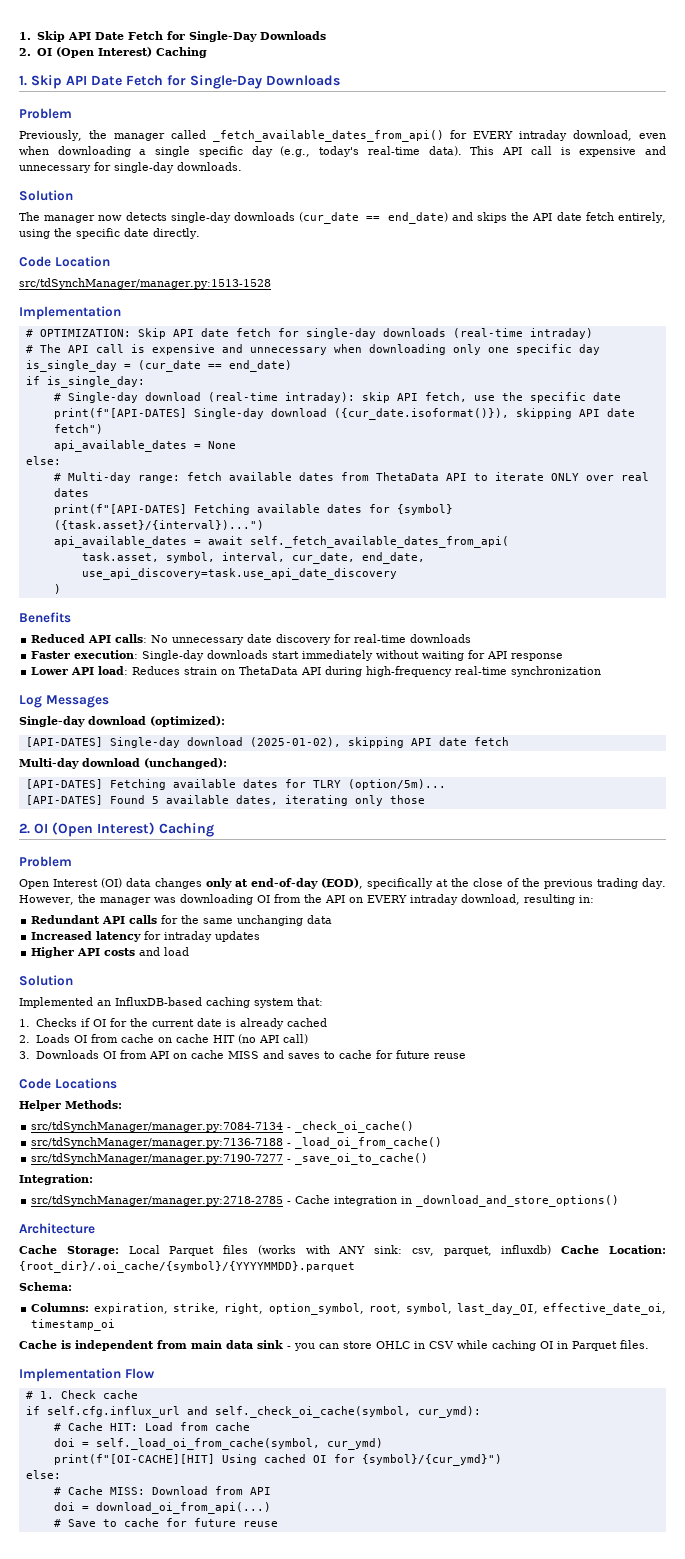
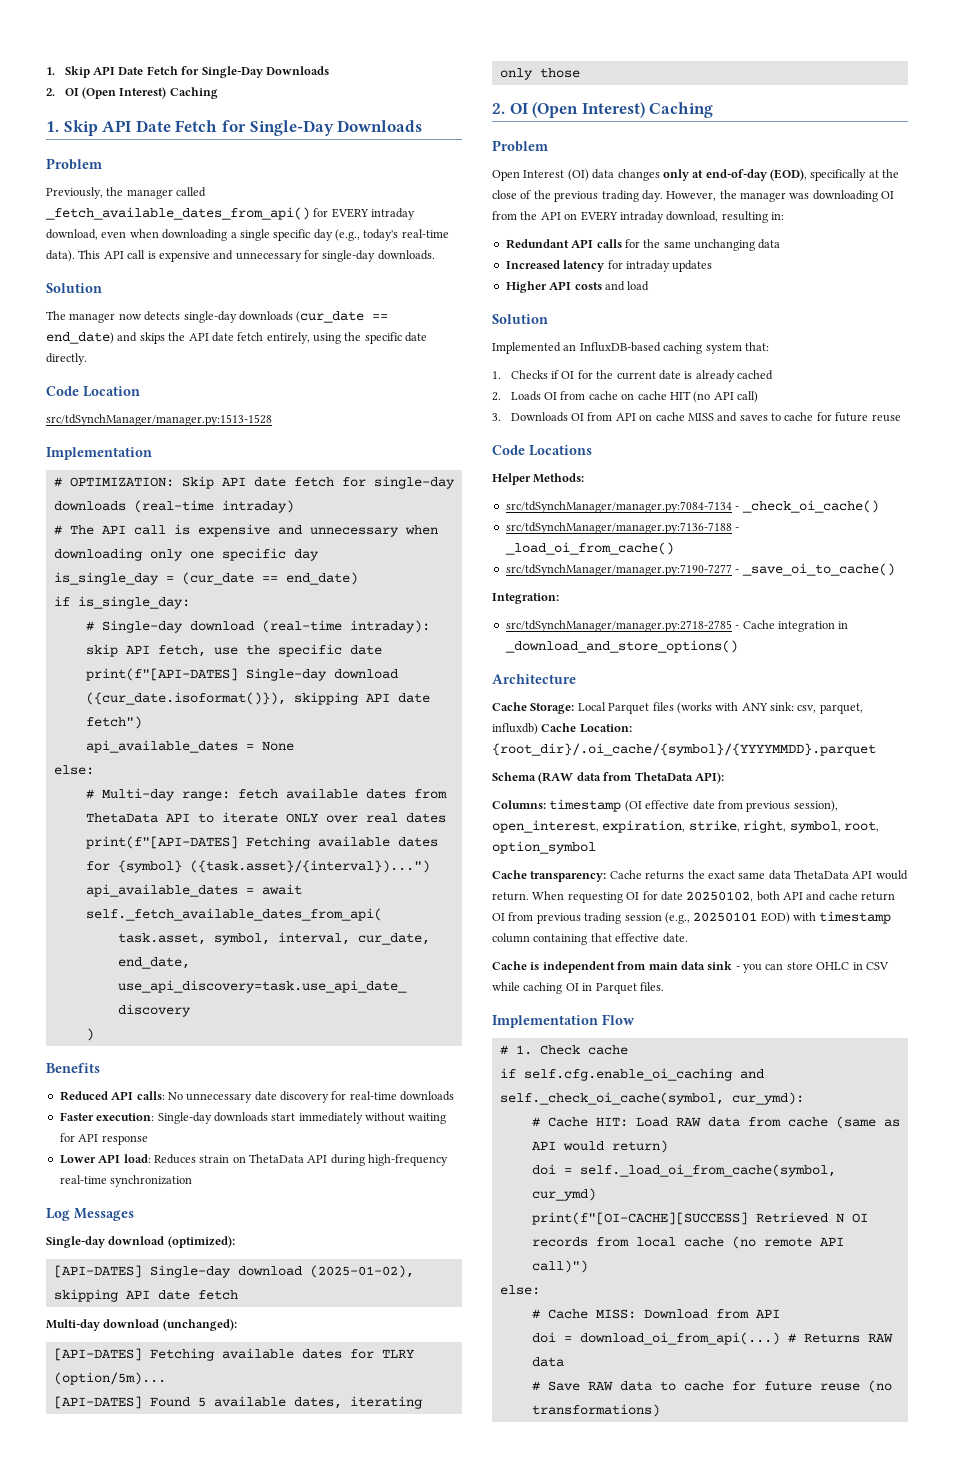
[19,1282,72,1291] [31,1303,666,1315] [31,1319,116,1331] Schema: // Columns: expiration, strike, right, option_symbol, root, symbol, last_day_OI, effective_date_oi, timestamp_oi -> [492,772,724,784] [492,799,838,812] [492,820,879,833] [492,841,596,854] [492,870,908,882] [492,891,896,903] [492,911,892,924] [492,933,688,945] Schema (RAW data from ThetaData API): // Columns: timestamp (OI effective date from previous session), open_interest, expiration, strike, right, symbol, root, option_symbol // Cache transparency: Cache returns the exact same data ThetaData API would return. When requesting OI for date 20250102, both API and cache return OI from previous trading session (e.g., 20250101 EOD) with timestamp column containing that effective date.
[46,1406,180,1418] self.cfg.influx_url -> [523,1068,732,1081] self.cfg.enable_oi_caching
[179,1422,250,1431] from cache -> [675,1116,900,1129] [531,1140,668,1153] RAW data from cache (same as API would return)
[53,1454,502,1466] print(f"[OI-CACHE][HIT] Using cached OI for {symbol}/{cur_ymd}") -> [531,1212,868,1225] [531,1236,844,1249] [531,1260,588,1273] print(f"[OI-CACHE][SUCCESS] Retrieved N OI records from local cache (no remote API call)")
(271, 1508) none -> [787,1333,893,1343] [531,1357,564,1367] # Returns RAW data
[102,1518,278,1527] to cache for future reuse -> [587,1380,892,1393] [531,1404,660,1417] RAW data to cache for future reuse (no transformations)

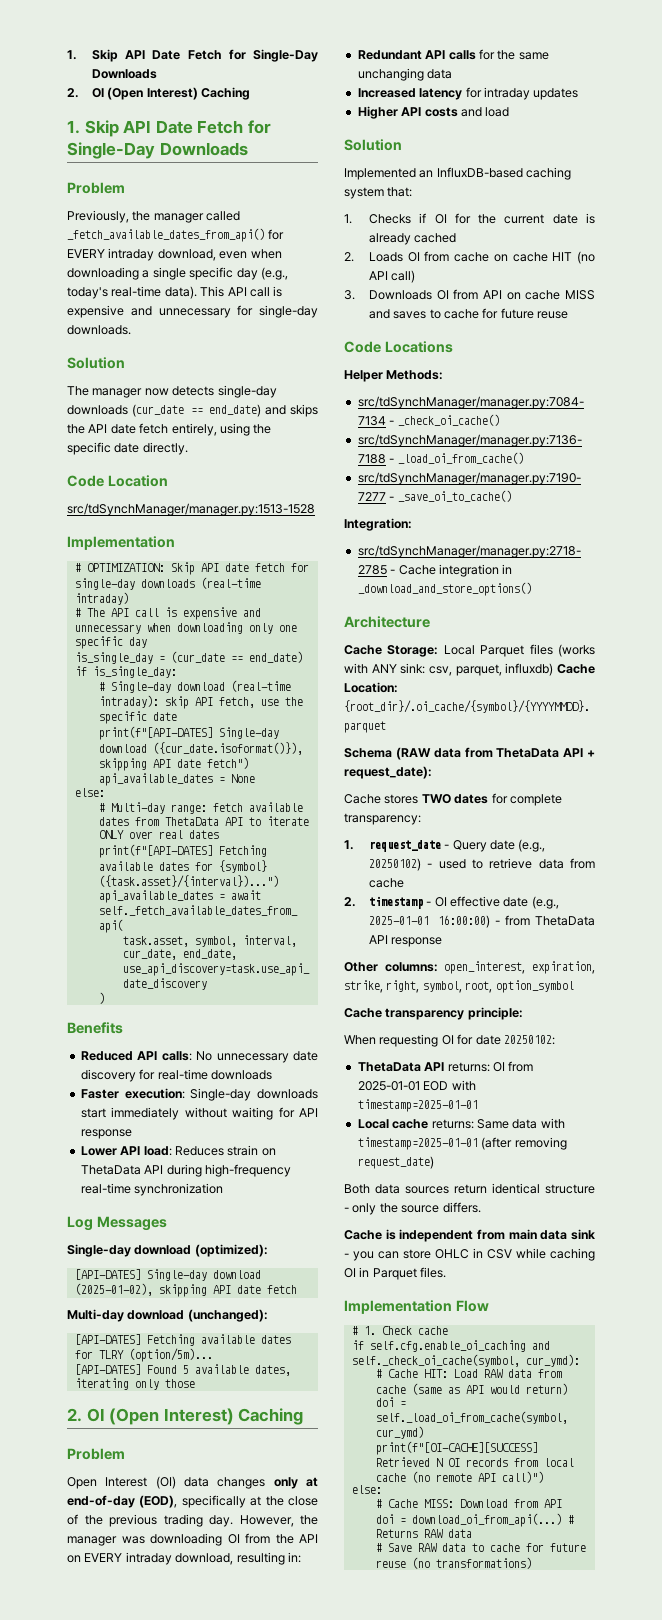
[694,772,724,784] [492,799,838,812] API): // Columns: timestamp (OI effective date from previous session), -> [563,748,595,757] [344,766,432,779] [344,793,562,806] [344,813,421,825] [344,839,546,852] [368,858,595,871] [368,878,404,888] [344,896,559,909] [368,915,595,928] [368,935,443,947] [344,962,438,972] API + request_date): // Cache stores TWO dates for complete transparency: // 1. request_date - Query date (e.g., 20250102) - used to retrieve data from cache // 2. timestamp - OI effective date (e.g., 2025-01-01 16:00:00) - from ThetaData API response // Other columns:
[530,870,908,882] [492,892,529,901] transparency: Cache returns the exact same data ThetaData API would return. -> [385,1007,523,1020] transparency principle: //
[686,891,896,902] [492,911,892,924] [492,933,688,945] 20250102, both API and cache return OI from previous trading session (e.g., 20250101 EOD) with timestamp column containing that effective date. -> [503,1035,555,1045] [357,1061,534,1072] [357,1080,476,1091] [357,1099,478,1112] [357,1118,565,1129] [357,1137,567,1150] [357,1156,434,1169] [344,1183,595,1194] [344,1202,481,1215] 20250102: // ThetaData API returns: OI from 2025-01-01 EOD with timestamp=2025-01-01 // Local cache returns: Same data with timestamp=2025-01-01 (after removing request_date) // Both data sources return identical structure - only the source differs.

